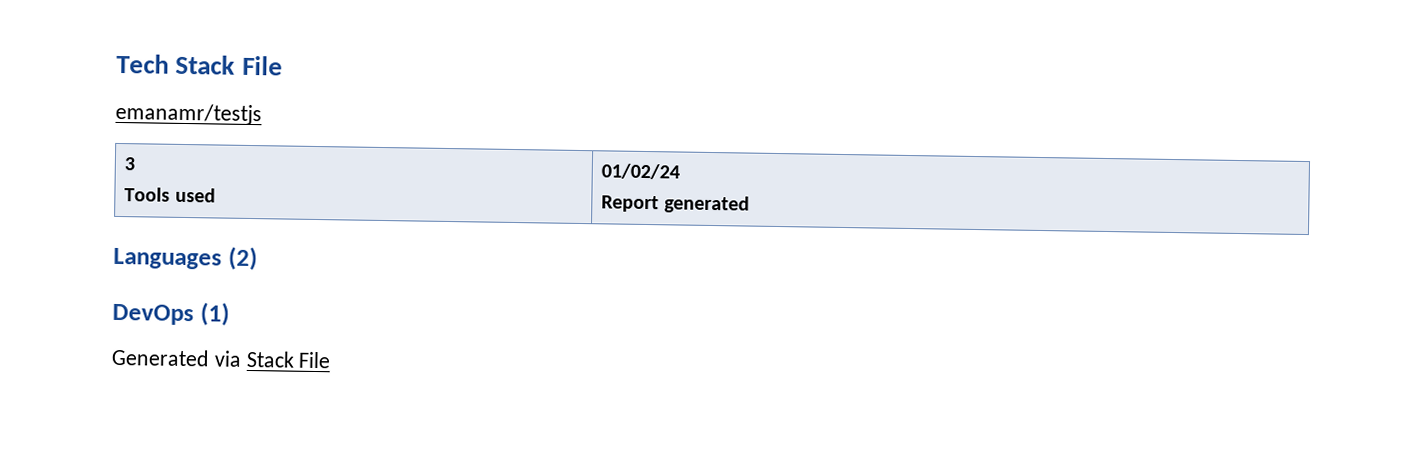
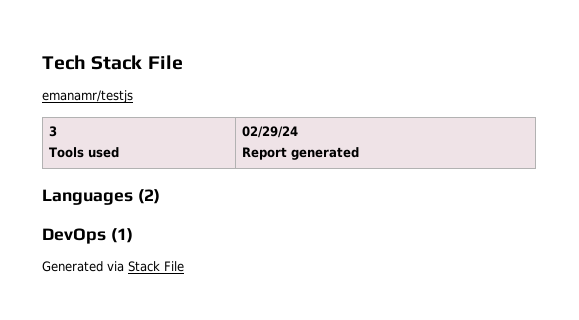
[601,163,681,180] 01/02/24 -> [241,126,298,138] 02/29/24

